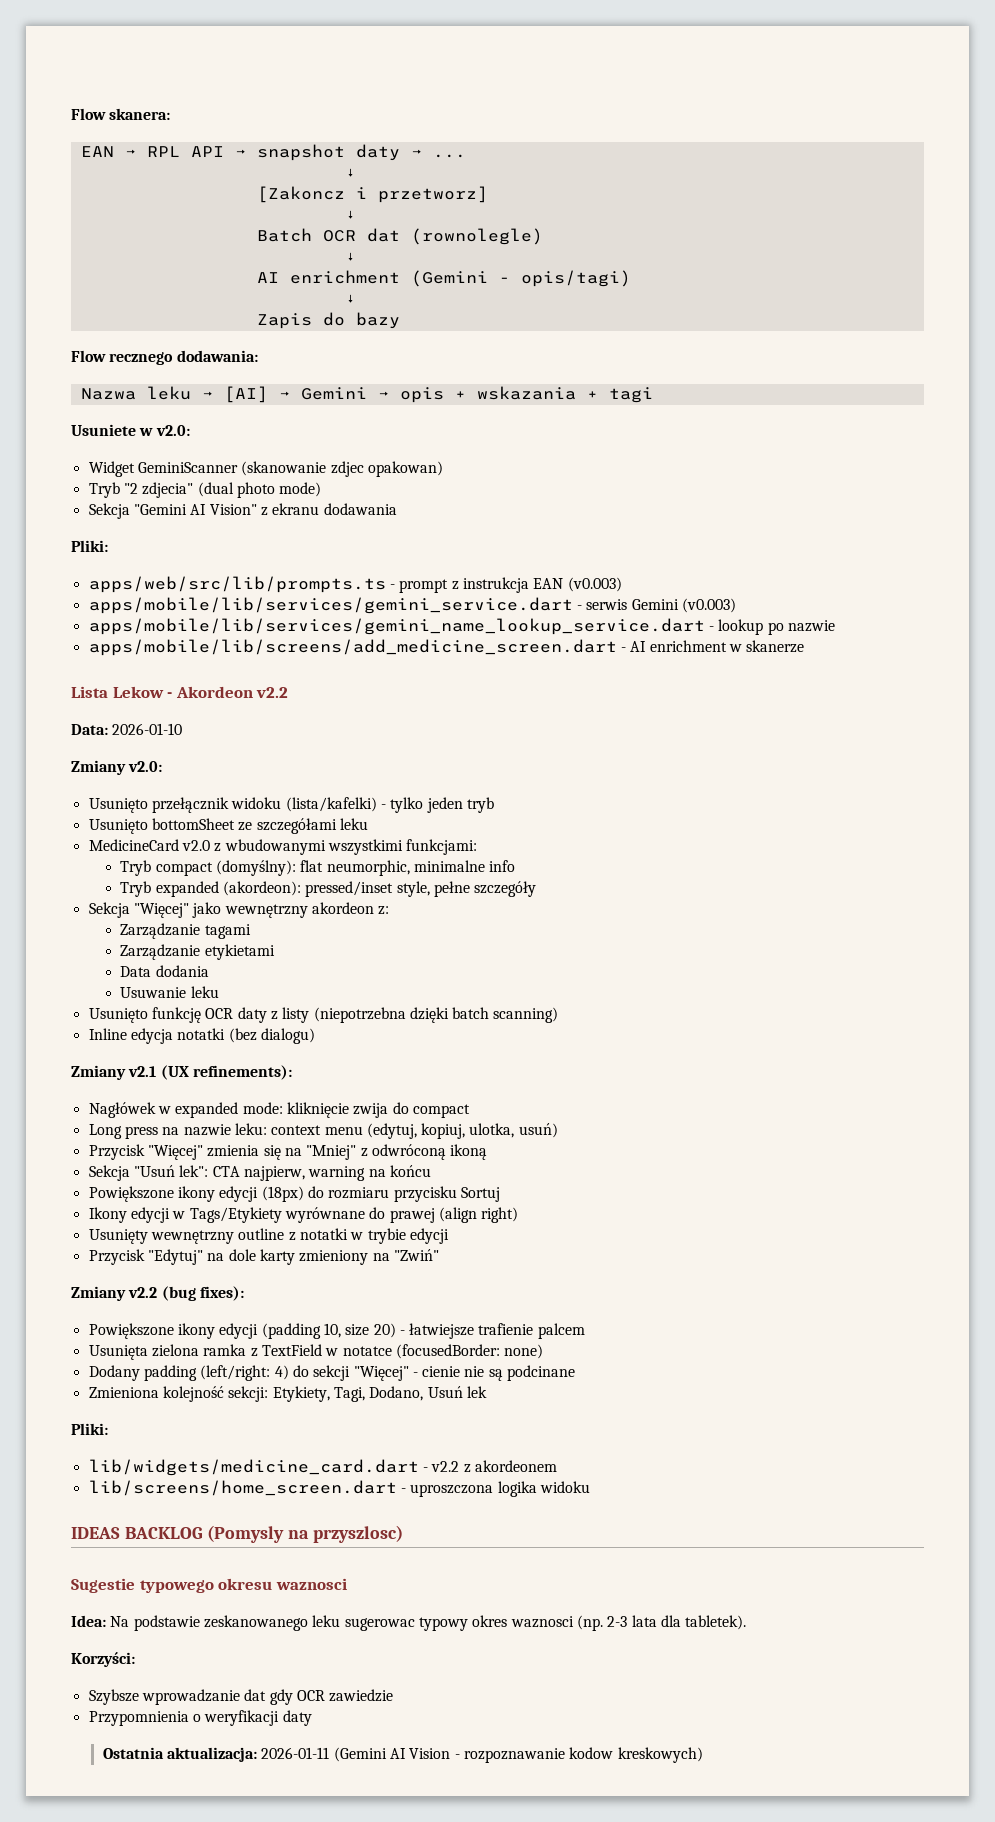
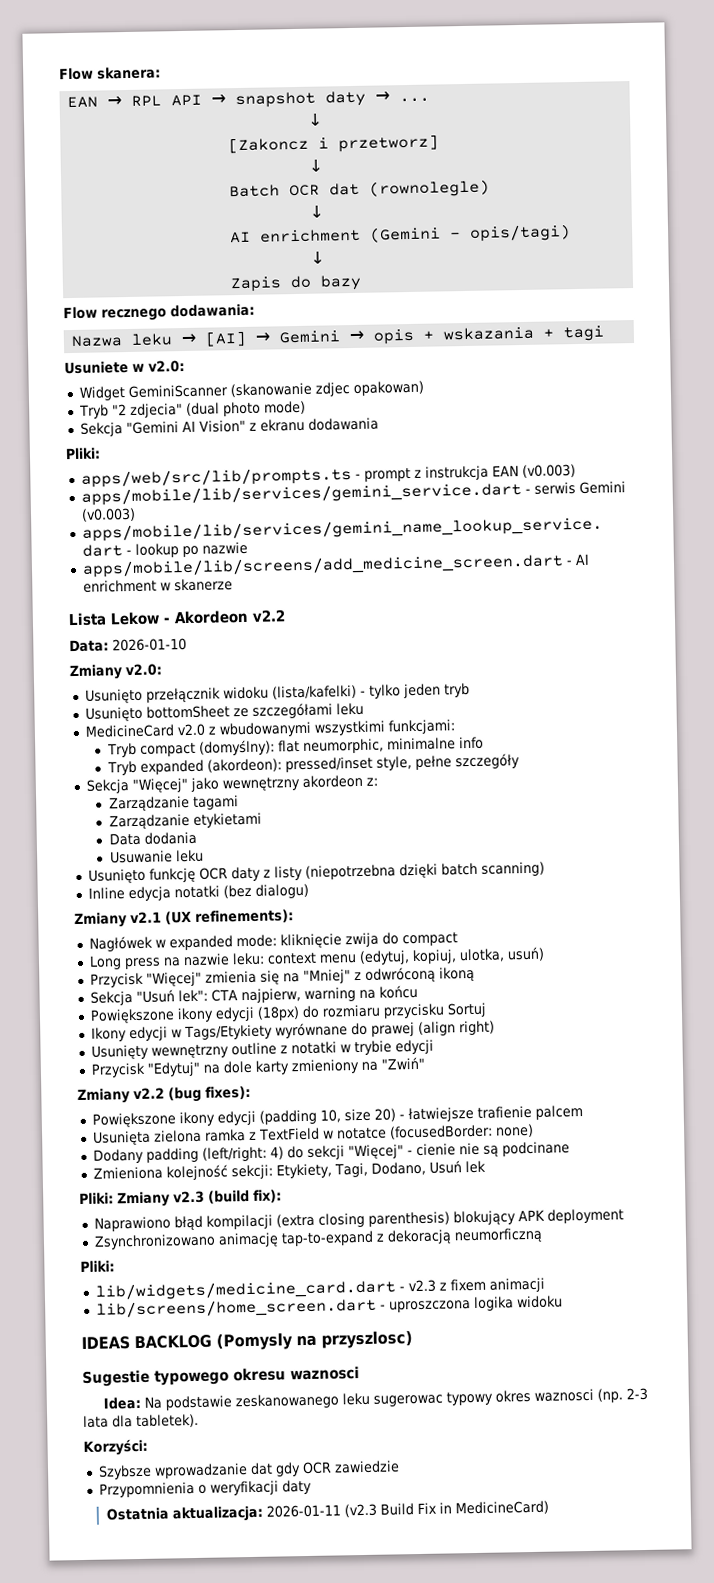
(487, 1392) none -> [79,1189,282,1208] [93,1208,624,1232] [93,1227,543,1250] // Pliki: Zmiany v2.3 (build fix): // Naprawiono błąd kompilacji (extra closing parenthesis) blokujący APK deployment // Zsynchronizowano animację tap-to-expand z dekoracją neumorficzną
[431,1460,557,1473] v2.2 z akordeonem -> [407,1277,545,1293] v2.3 z fixem animacji
[333,1747,703,1763] (Gemini AI Vision - rozpoznawanie kodow kreskowych) -> [343,1500,549,1518] (v2.3 Build Fix in MedicineCard)

